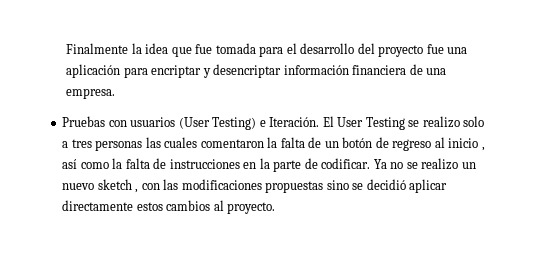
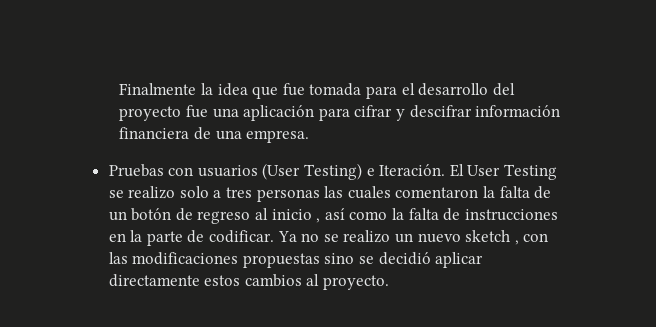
[151,64,282,78] encriptar y desencriptar -> [354,105,472,121] cifrar y descifrar

